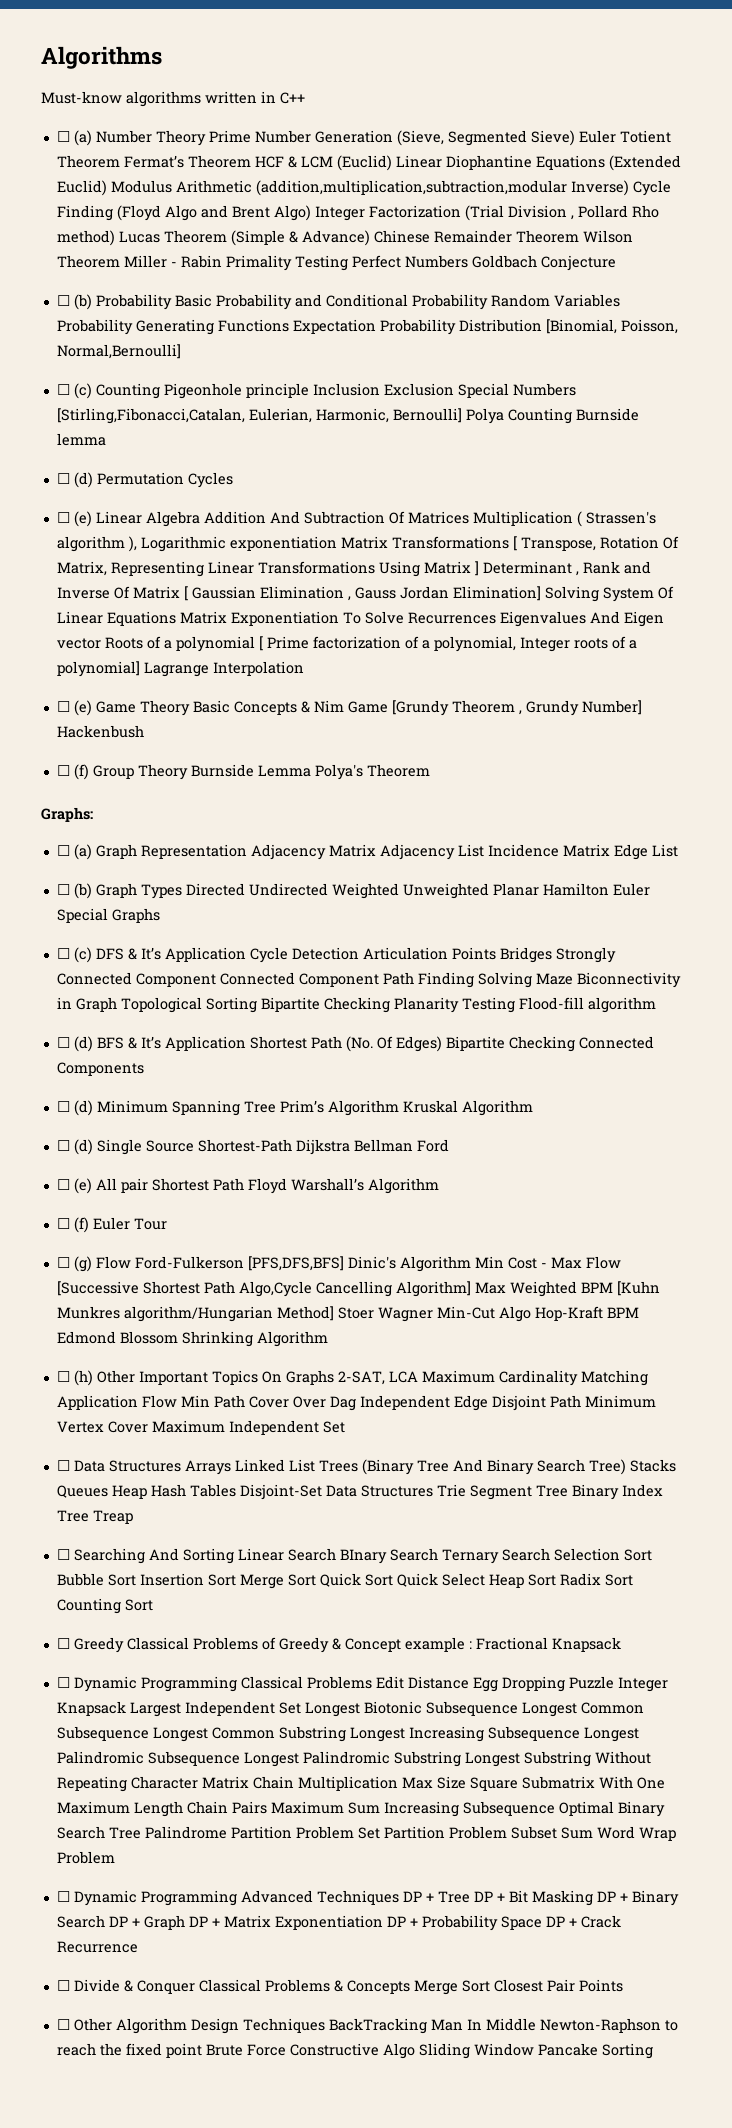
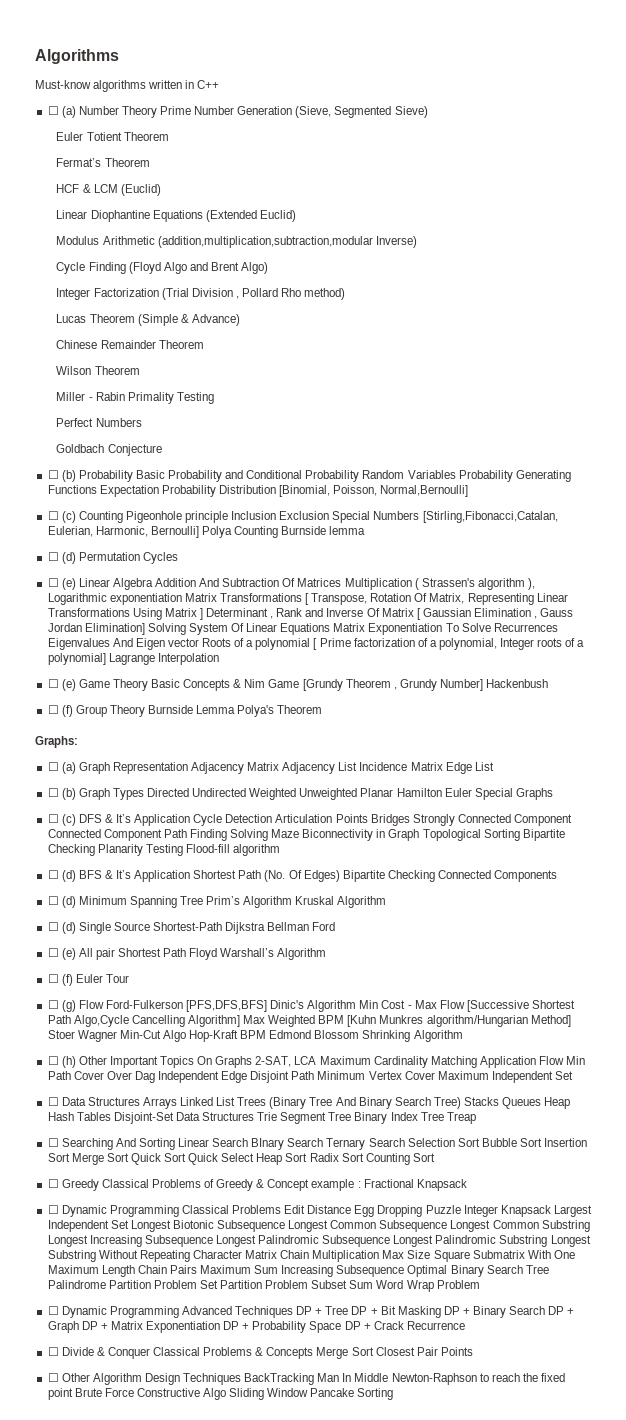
(575, 138) none -> (428, 112) //
(120, 161) none -> (169, 136) //
(251, 161) none -> (150, 162) //
(392, 163) none -> (161, 190) //
(107, 188) none -> (296, 216) //
(629, 188) none -> (417, 242) //
(311, 213) none -> (269, 268) //
(115, 238) none -> (346, 294) //
(370, 238) none -> (240, 320) //
(579, 236) none -> (204, 344) //
(120, 261) none -> (140, 370) //
(348, 263) none -> (214, 398) //
(468, 261) none -> (142, 422) //

